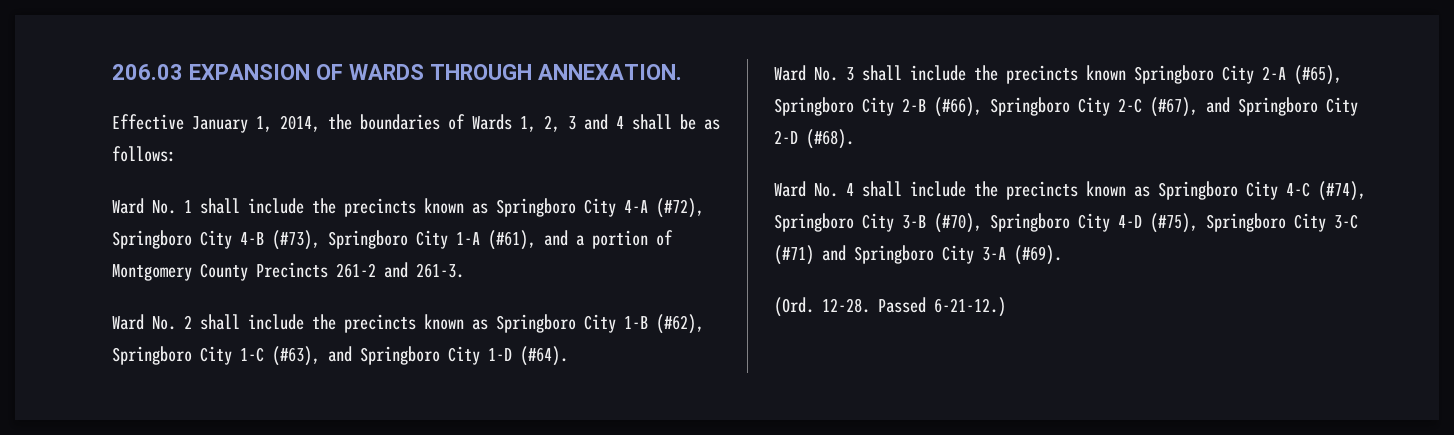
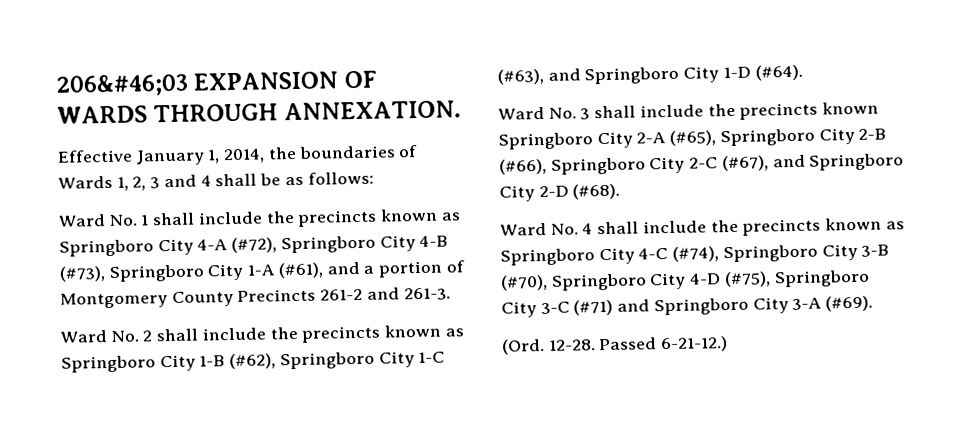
[112,64,183,80] 206.03 -> [56,73,189,97] 206&#46;03

